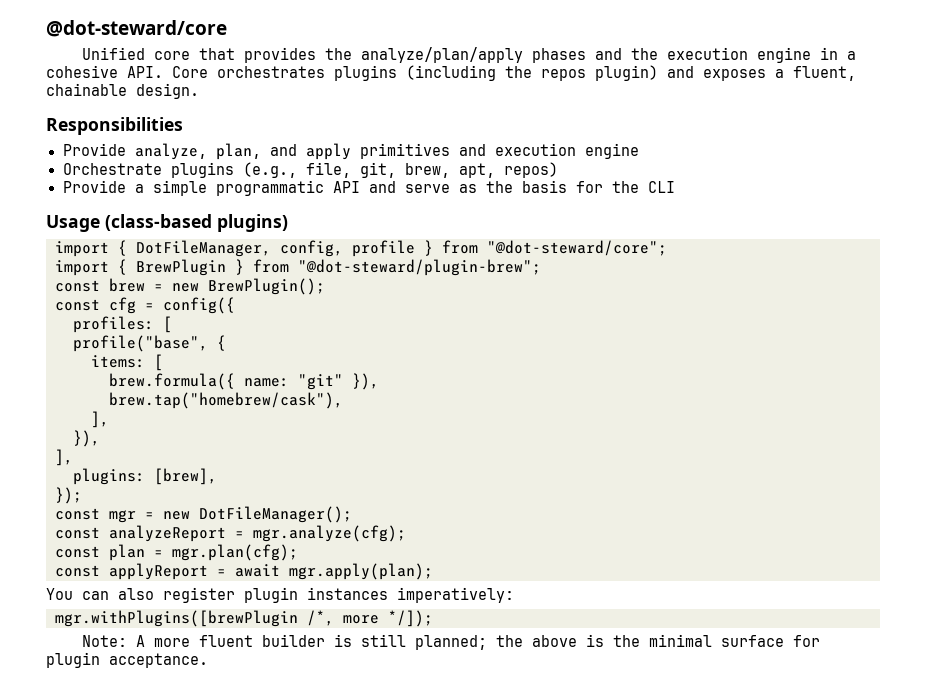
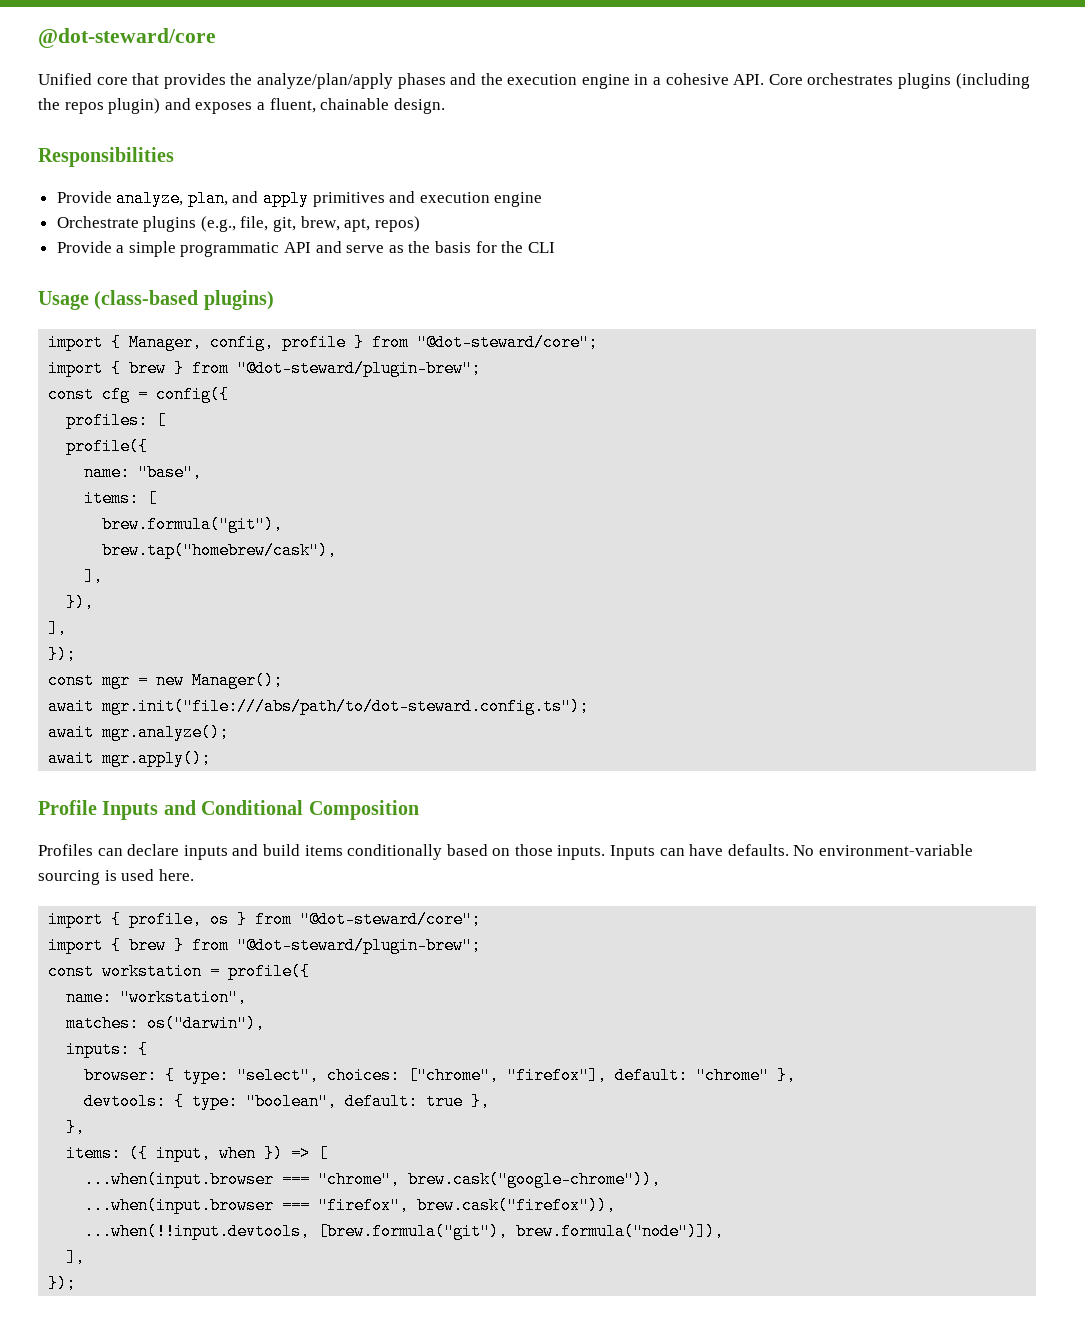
[136,240,271,257] DotFileManager, -> [129,334,203,351] Manager,
[136,259,541,276] [55,278,325,295] BrewPlugin } from "@dot-steward/plugin-brew"; // const brew = new BrewPlugin(); -> [129,360,482,377] brew } from "@dot-steward/plugin-brew";
[73,335,226,352] profile("base", { -> [66,438,149,455] [84,464,203,481] profile({ // name: "base",
[109,373,379,390] brew.formula({ name: "git" }), -> [102,516,284,533] brew.formula("git"),
[73,468,217,485] // plugins: [brew], -> (68, 628) none
[199,506,352,523] [55,525,406,542] [55,544,298,561] [55,563,433,580] [46,587,514,603] [55,610,433,627] [81,634,820,650] [46,652,208,668] DotFileManager(); // const analyzeReport = mgr.analyze(cfg); // const plan = mgr.plan(cfg); // const applyReport = await mgr.apply(plan); // You can also register plugin instances imperatively: // mgr.withPlugins([brewPlugin /*, more */]); // Note: A more fluent builder is still planned; the above is the minimal surface for plugin acceptance. -> [192,672,284,689] [48,698,590,715] [48,724,230,741] [48,750,212,767] [38,800,419,820] [38,844,974,860] [38,869,194,885] [48,911,482,928] [48,937,482,954] [48,963,311,980] [66,989,248,1006] [66,1015,266,1032] [66,1041,149,1058] [84,1067,797,1084] [84,1093,491,1110] [66,1119,86,1136] [66,1145,329,1162] [84,1171,662,1188] [84,1197,617,1214] [84,1223,725,1240] [66,1249,86,1266] [48,1275,77,1292] Manager(); // await mgr.init("file:///abs/path/to/dot-steward.config.ts"); // await mgr.analyze(); // await mgr.apply(); // Profile Inputs and Conditional Composition // Profiles can declare inputs and build items conditionally based on those inputs. Inputs can have defaults. No environment-variable sourcing is used here. // import { profile, os } from "@dot-steward/core"; // import { brew } from "@dot-steward/plugin-brew"; // const workstation = profile({ // name: "workstation", // matches: os("darwin"), // inputs: { // browser: { type: "select", choices: ["chrome", "firefox"], default: "chrome" }, // devtools: { type: "boolean", default: true }, // }, // items: ({ input, when }) => [ // ...when(input.browser === "chrome", brew.cask("google-chrome")), // ...when(input.browser === "firefox", brew.cask("firefox")), // ...when(!!input.devtools, [brew.formula("git"), brew.formula("node")]), // ], // });

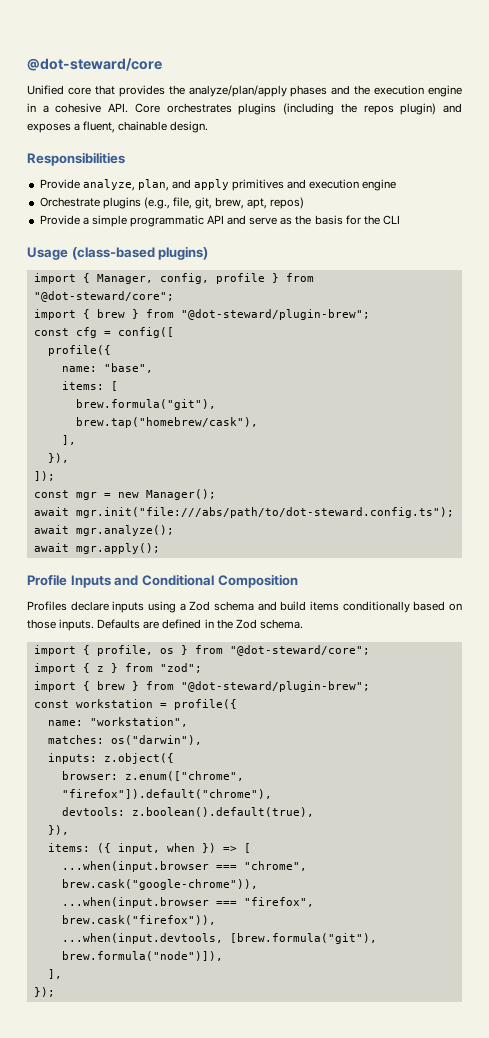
[156,386,230,403] [66,412,167,429] config({ // profiles: [ -> [117,327,174,338] config([
[48,620,68,637] [48,646,77,663] ], // }); -> [33,471,55,481] ]);
[97,848,123,856] can -> (67, 606) none
(228, 852) none -> [147,601,254,613] using a Zod schema
[610,844,974,860] [38,869,194,885] Inputs can have defaults. No environment-variable sourcing is used here. -> [97,619,303,629] Defaults are defined in the Zod schema.
(482, 919) none -> [33,663,202,674] // import { z } from "zod";
[138,1041,149,1058] { -> [103,753,174,764] z.object({
[165,1067,797,1084] [84,1093,491,1110] [66,1119,86,1136] { type: "select", choices: ["chrome", "firefox"], default: "chrome" }, // devtools: { type: "boolean", default: true }, // }, -> [124,771,244,781] [61,789,272,799] [61,807,314,817] [47,825,69,835] z.enum(["chrome", "firefox"]).default("chrome"), // devtools: z.boolean().default(true), // }),
[84,1223,311,1240] ...when(!!input.devtools, -> [61,933,223,944] ...when(input.devtools,

